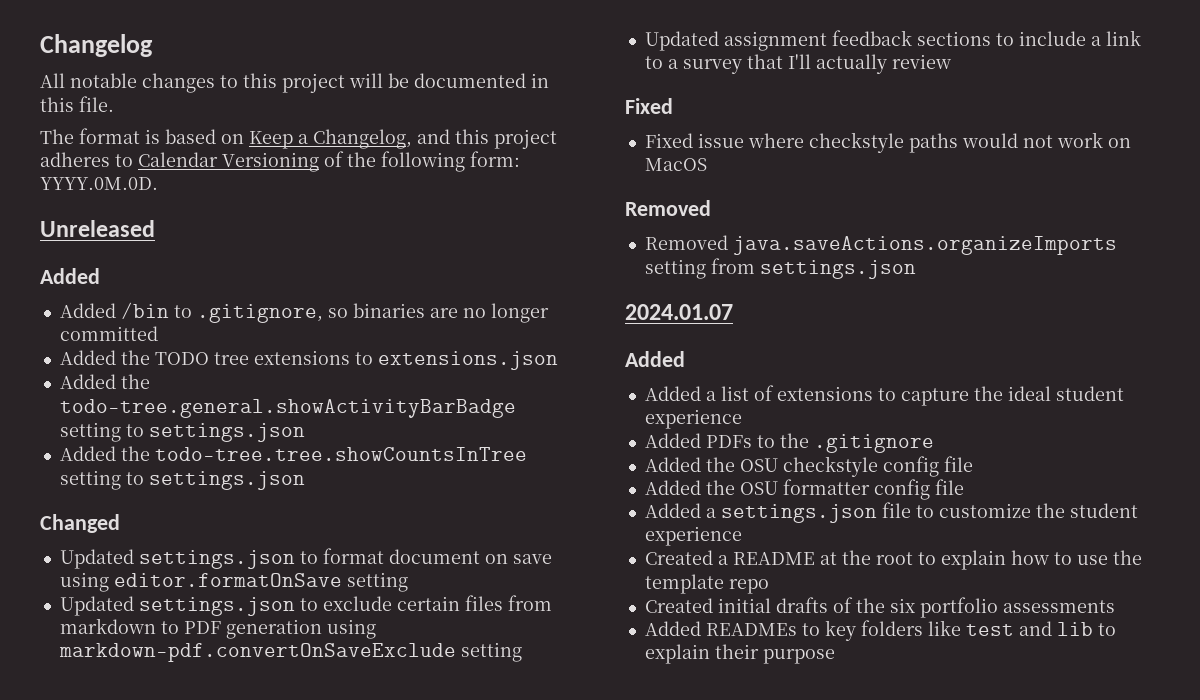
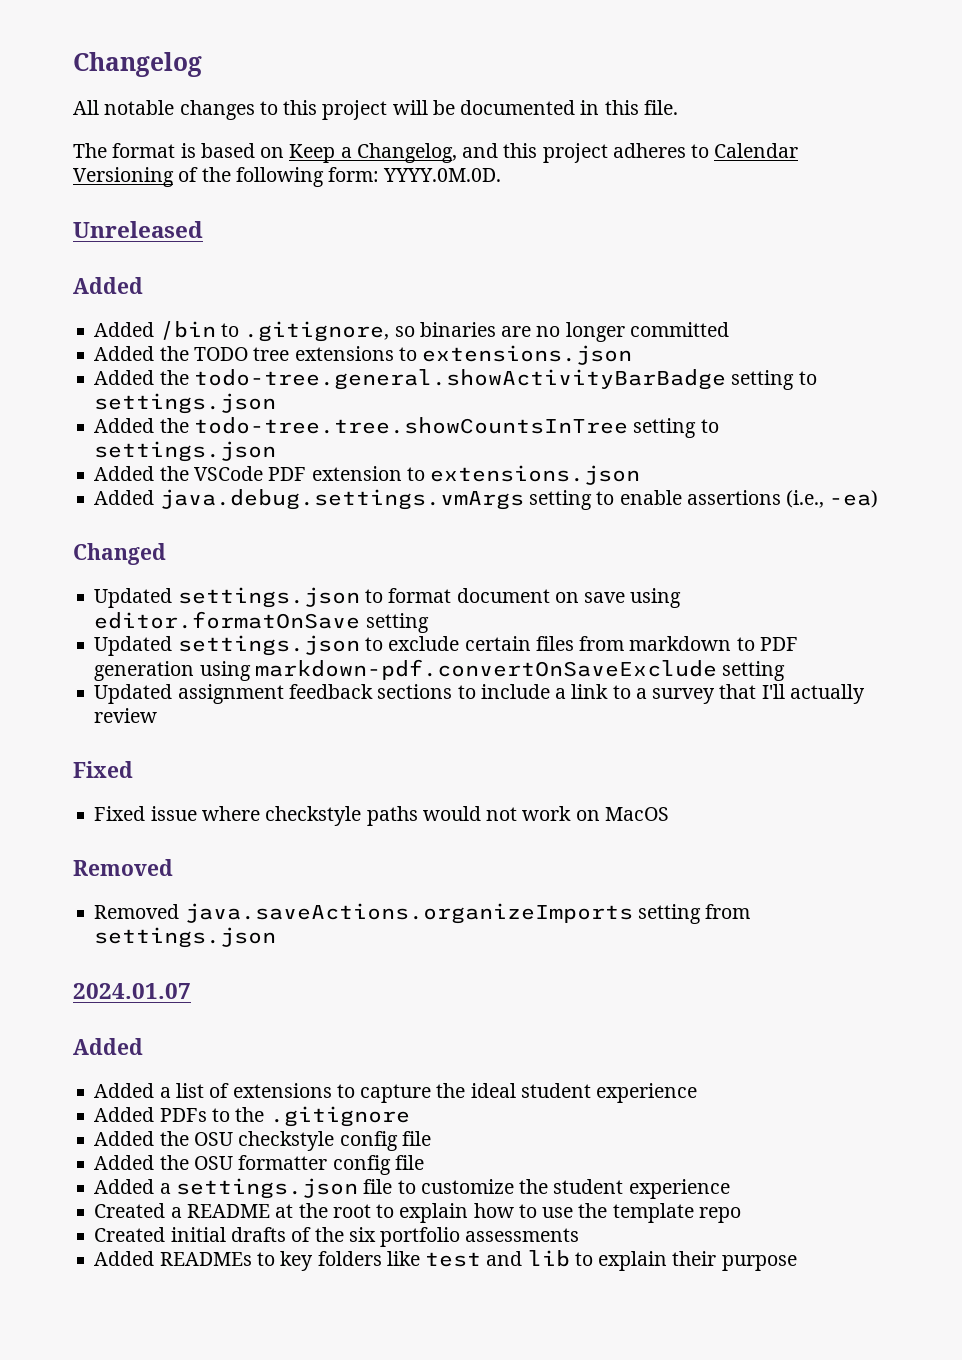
(305, 480) none -> [94,465,641,485] [94,489,879,510] // Added the VSCode PDF extension to extensions.json // Added java.debug.settings.vmArgs setting to enable assertions (i.e., -ea)

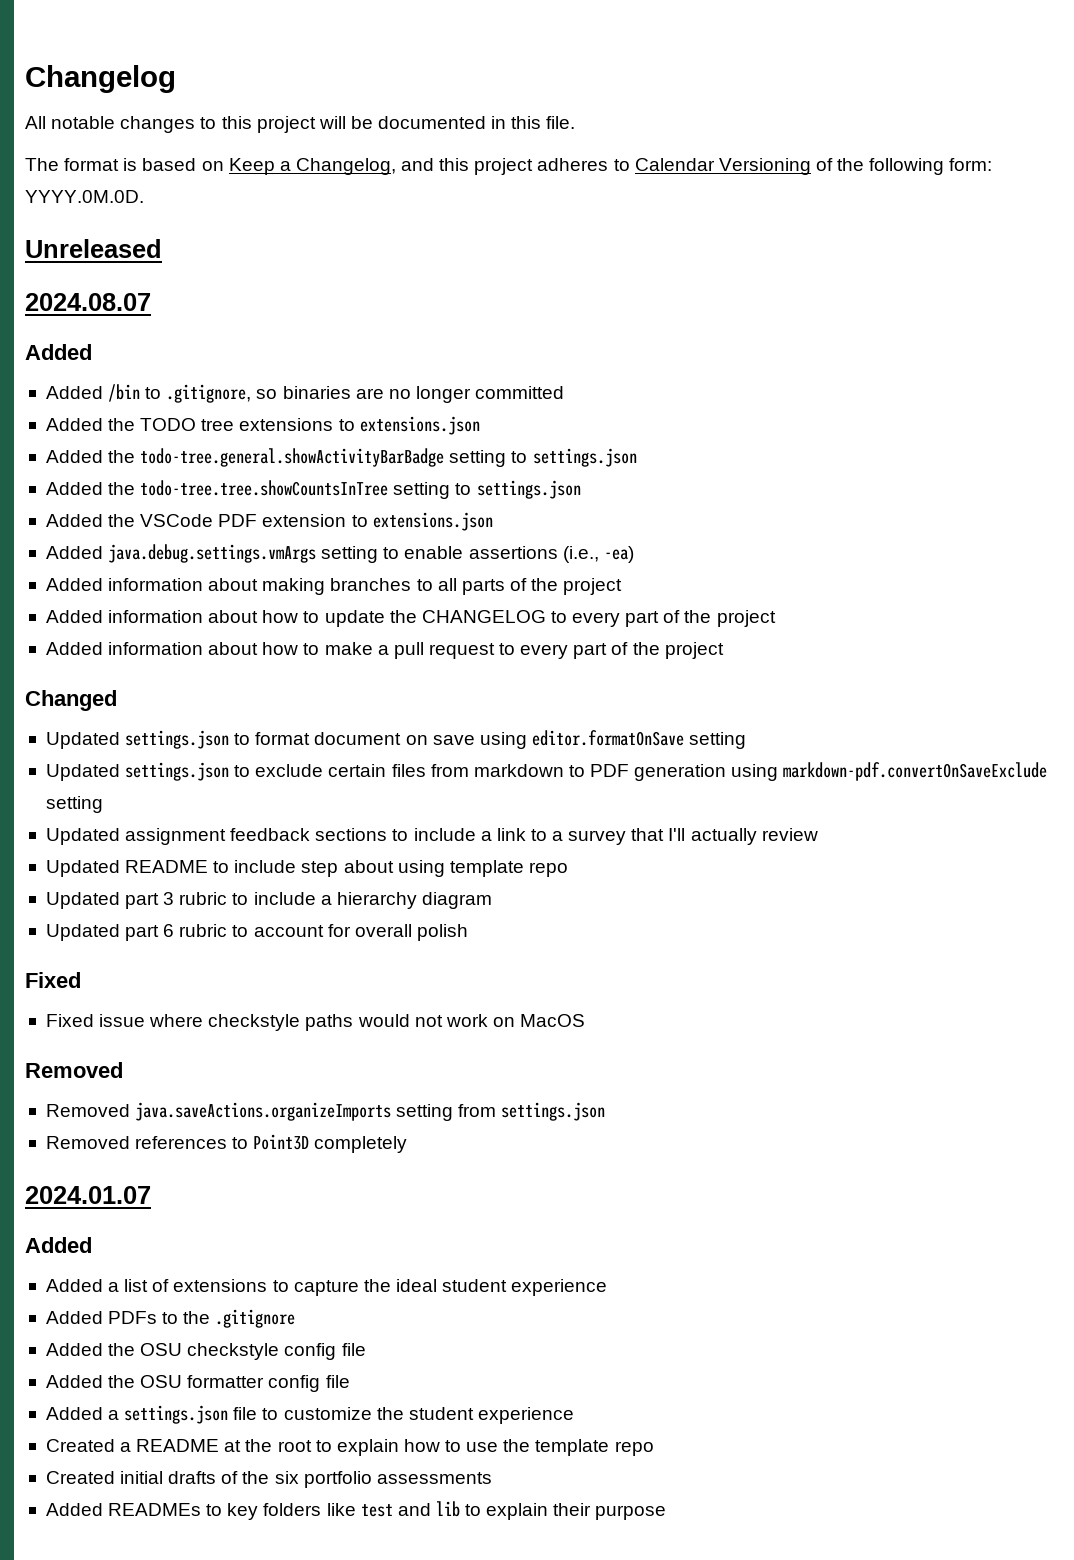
(203, 229) none -> [25,293,151,311] // 2024.08.07
(879, 499) none -> [45,578,623,595] [45,610,776,627] [45,642,724,659] // Added information about making branches to all parts of the project // Added information about how to update the CHANGELOG to every part of the project // Added information about how to make a pull request to every part of the project
(158, 715) none -> [45,860,568,877] [45,892,492,909] [45,924,468,941] // Updated README to include step about using template repo // Updated part 3 rubric to include a hierarchy diagram // Updated part 6 rubric to account for overall polish
(277, 937) none -> [45,1134,408,1153] // Removed references to Point3D completely

